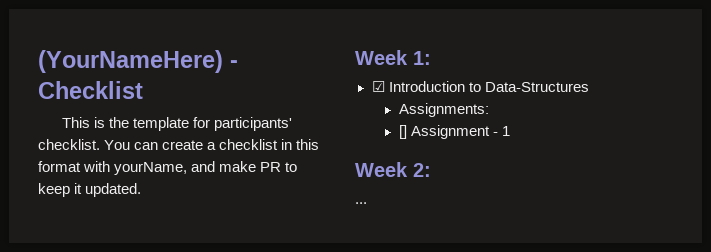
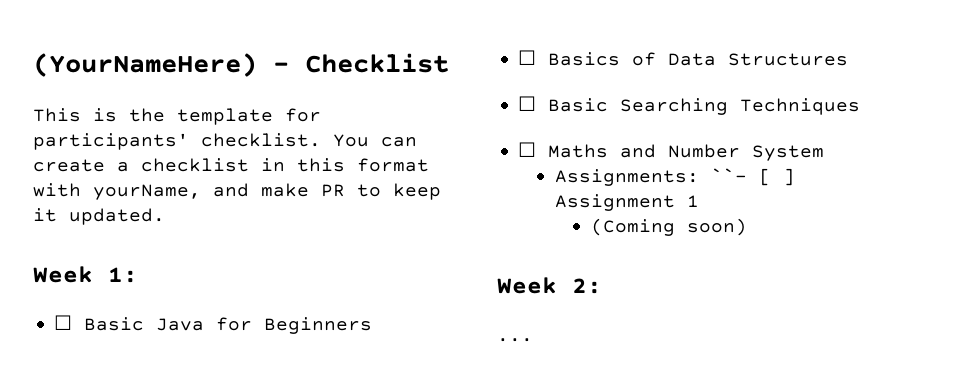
[371,81,589,92] [398,103,489,117] [398,125,511,139] ☑ Introduction to Data-Structures // Assignments: // [] Assignment - 1 -> [54,315,373,334] [518,50,849,66] [518,96,861,115] [518,142,825,161] [554,168,795,186] [554,194,699,211] [590,218,747,236] ☐ Basic Java for Beginners // ☐ Basics of Data Structures // ☐ Basic Searching Techniques // ☐ Maths and Number System // Assignments: ``- [ ] Assignment 1 // (Coming soon)

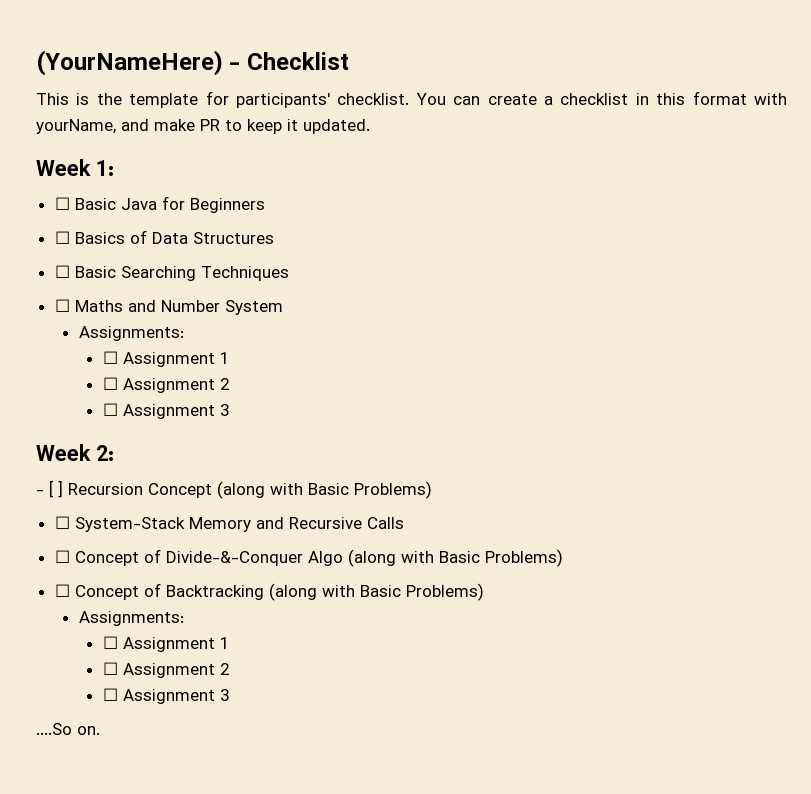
[710,168,795,186] [554,194,699,211] [590,218,747,236] [497,277,602,294] [497,338,533,342] ``- [ ] Assignment 1 // (Coming soon) // Week 2: // ... -> [102,351,230,367] [102,377,230,393] [102,403,230,419] [36,444,114,461] [36,480,432,499] [54,516,404,532] [54,549,563,567] [54,583,484,601] [78,611,184,626] [102,636,230,652] [102,662,230,678] [102,688,230,704] [36,723,100,735] // ☐ Assignment 1 // ☐ Assignment 2 // ☐ Assignment 3 // Week 2: // - [ ] Recursion Concept (along with Basic Problems) // ☐ System-Stack Memory and Recursive Calls // ☐ Concept of Divide-&-Conquer Algo (along with Basic Problems) // ☐ Concept of Backtracking (along with Basic Problems) // Assignments: // ☐ Assignment 1 // ☐ Assignment 2 // ☐ Assignment 3 // ....So on.

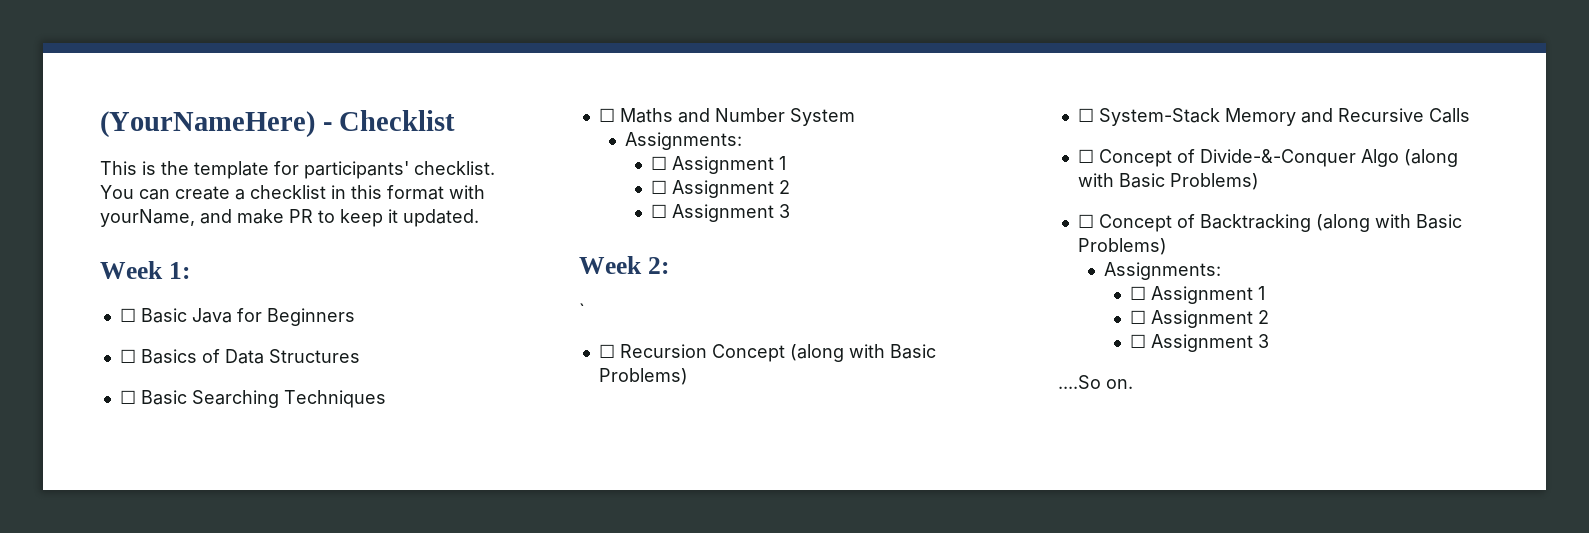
[36,480,63,498] - [ ] -> [579,303,585,317] [598,344,615,358] ` // ☐

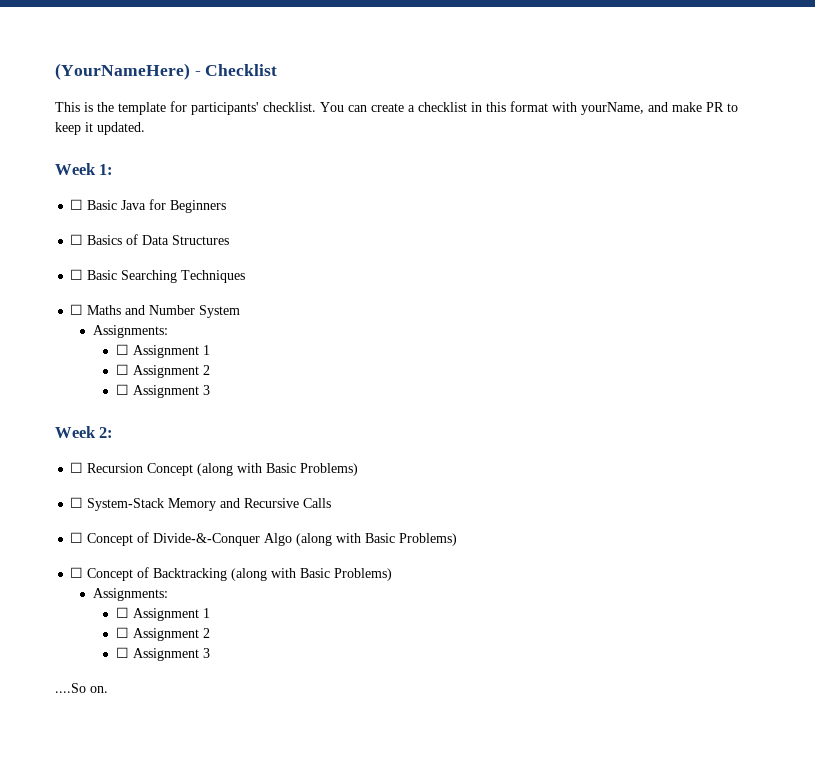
[579,303,585,317] // ` -> (114, 432) none

